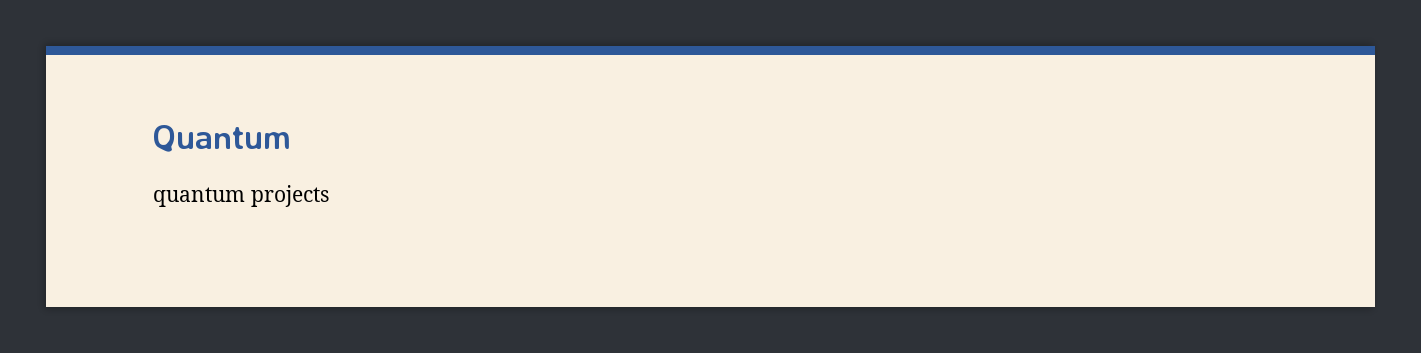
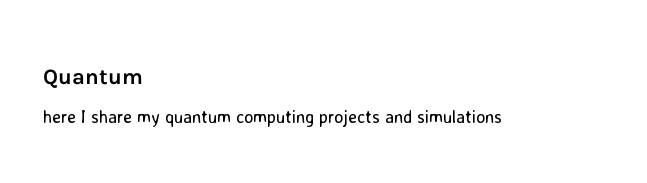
[153,185,329,207] quantum projects -> [43,109,502,127] here I share my quantum computing projects and simulations

